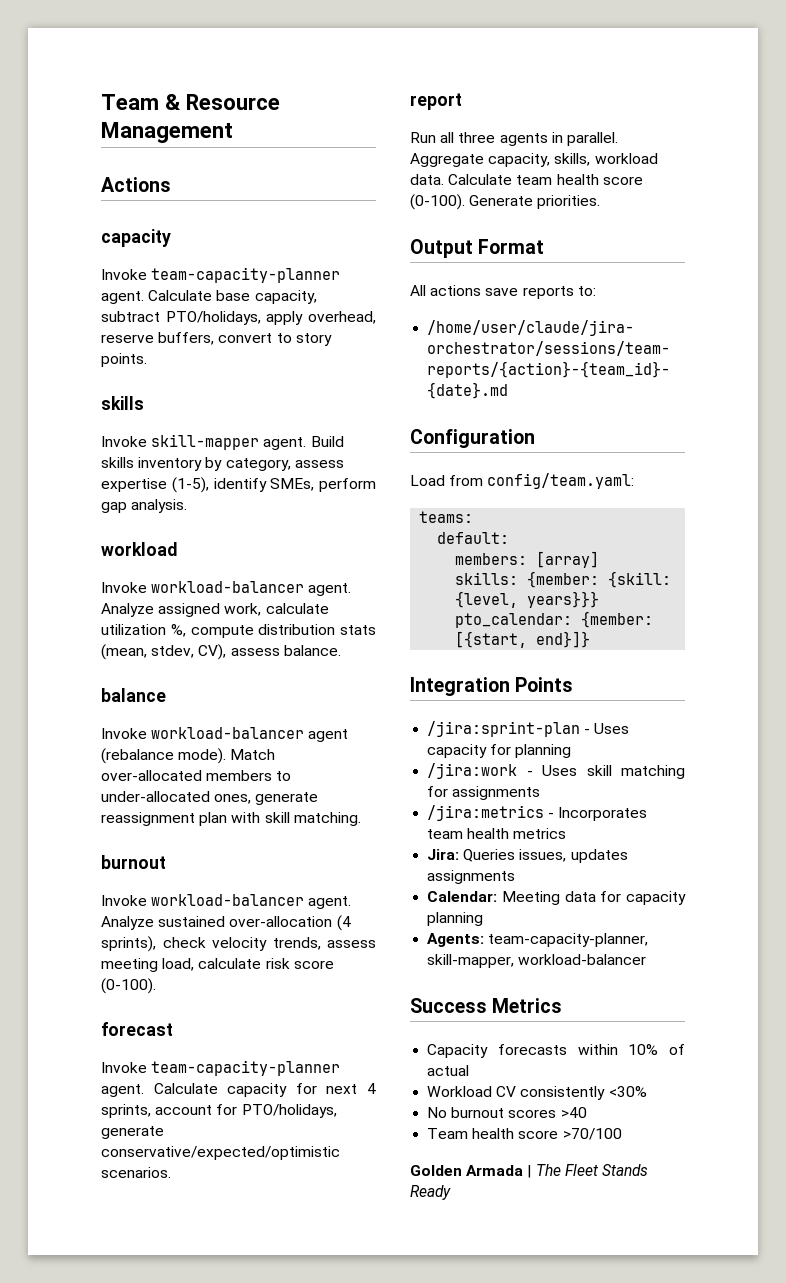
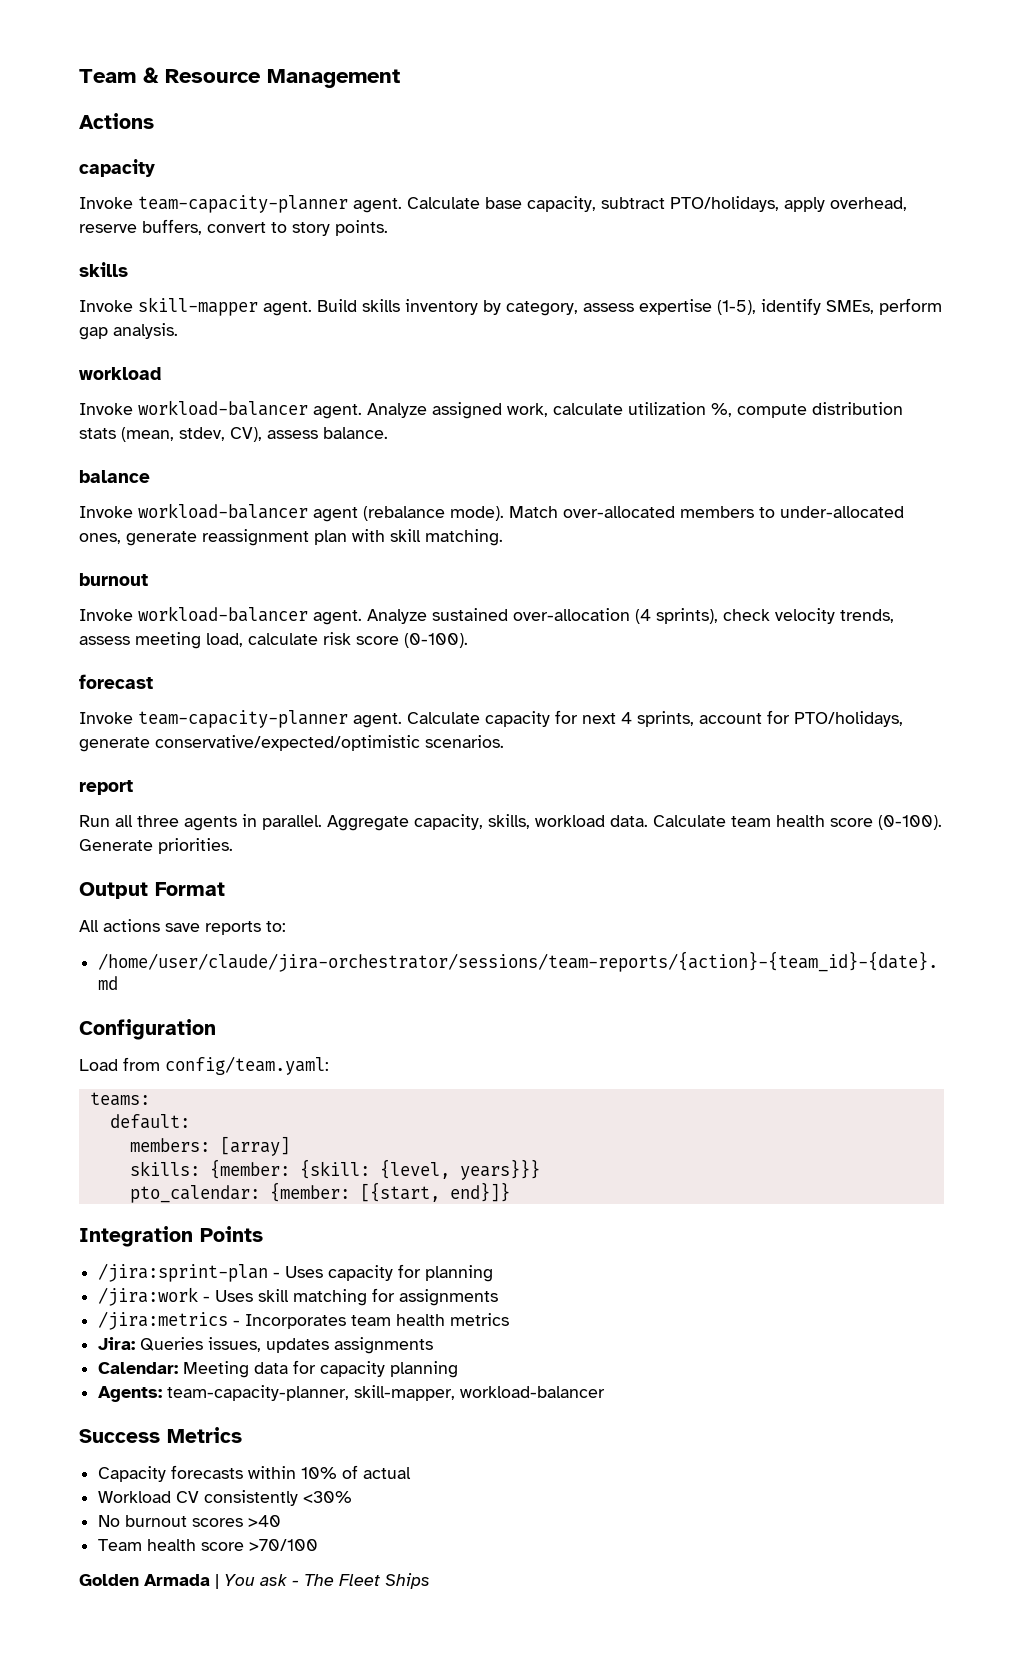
[535,1164,648,1176] [410,1185,451,1200] The Fleet Stands Ready -> [224,1573,430,1589] You ask - The Fleet Ships

